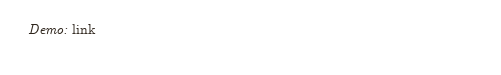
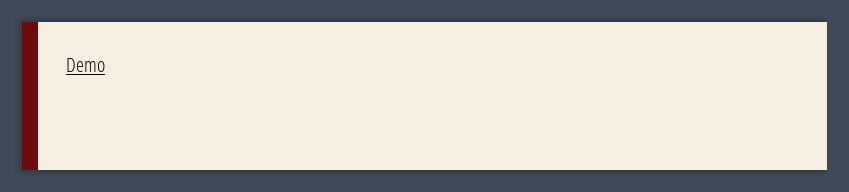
[28,24,96,35] Demo: link -> [66,58,105,72] Demo

